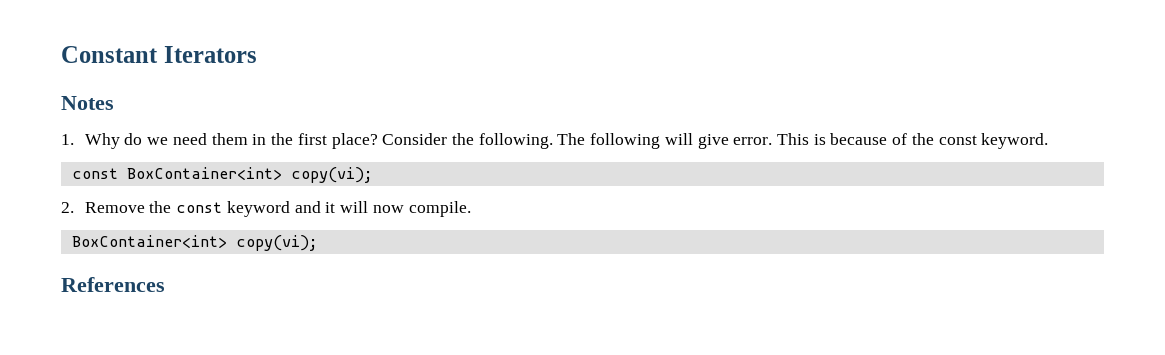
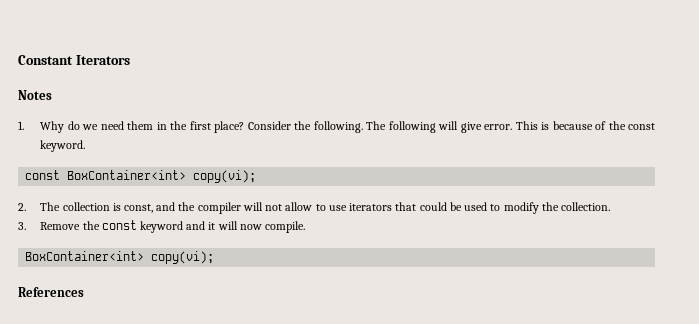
(74, 207) none -> [40,202,611,214] [18,222,26,230] The collection is const, and the compiler will not allow to use iterators that could be used to modify the collection. // 3.

